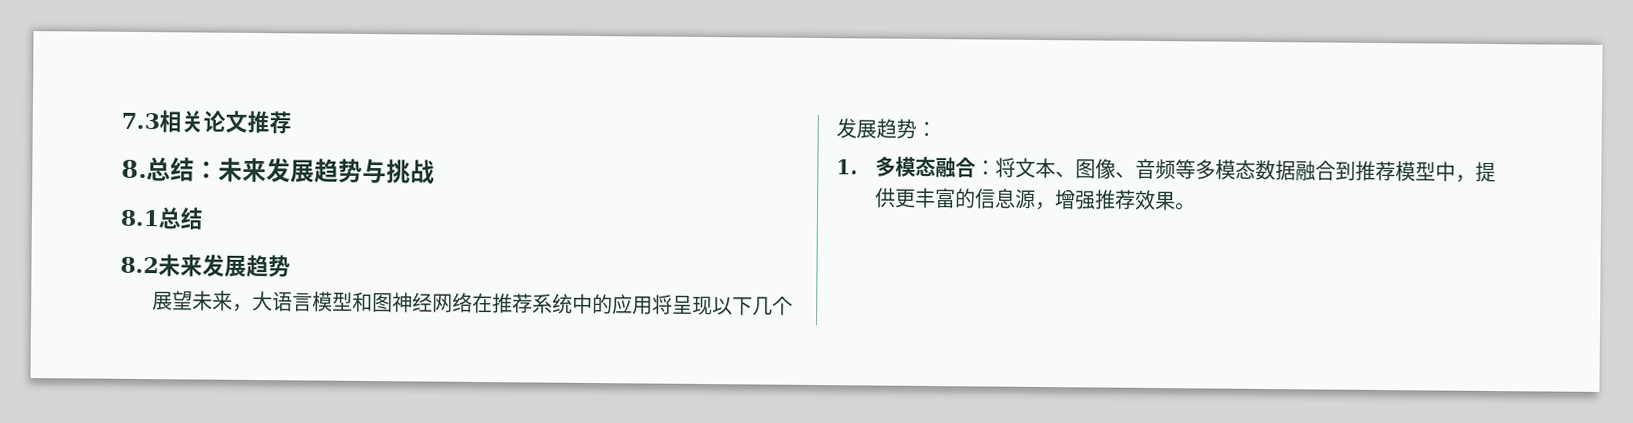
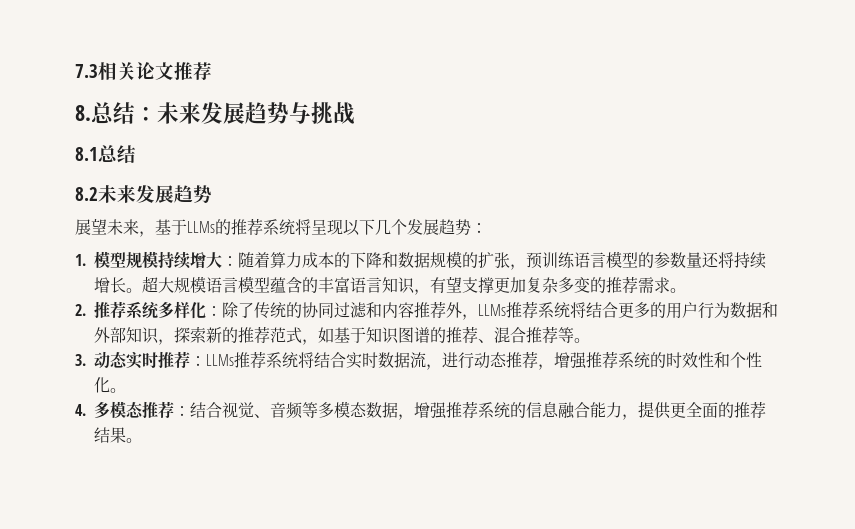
[251,290,653,315] 大语言模型和图神经网络在推荐系统中的应用 -> [155,218,295,236] 基于LLMs的推荐系统
[874,155,1116,179] 多模态融合：将文本、图像 -> [94,251,767,270] [94,276,687,295] [75,301,779,320] [94,326,591,345] [75,351,763,370] [94,377,127,393] [75,401,255,418] 模型规模持续增大：随着算力成本的下降和数据规模的扩张，预训练语言模型的参数量还将持续增长。超大规模语言模型蕴含的丰富语言知识，有望支撑更加复杂多变的推荐需求。 // 2.推荐系统多样化：除了传统的协同过滤和内容推荐外，LLMs推荐系统将结合更多的用户行为数据和外部知识，探索新的推荐范式，如基于知识图谱的推荐、混合推荐等。 // 3.动态实时推荐：LLMs推荐系统将结合实时数据流，进行动态推荐，增强推荐系统的时效性和个性化。 // 4.多模态推荐：结合视觉
[1294,160,1496,183] [874,187,1156,211] 融合到推荐模型中，提供更丰富的信息源，增强推荐效 -> [398,401,767,420] [94,427,111,443] ，增强推荐系统的信息融合能力，提供更全面的推荐结

